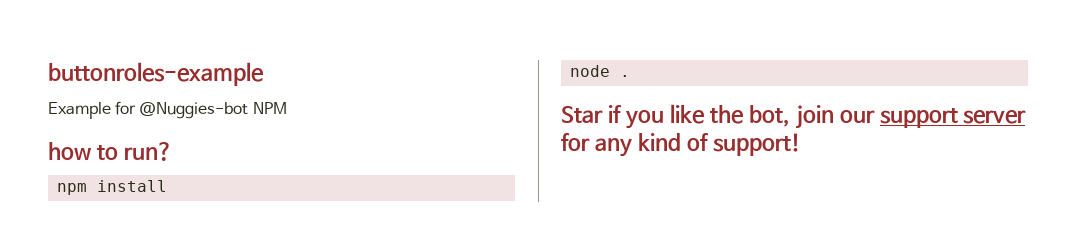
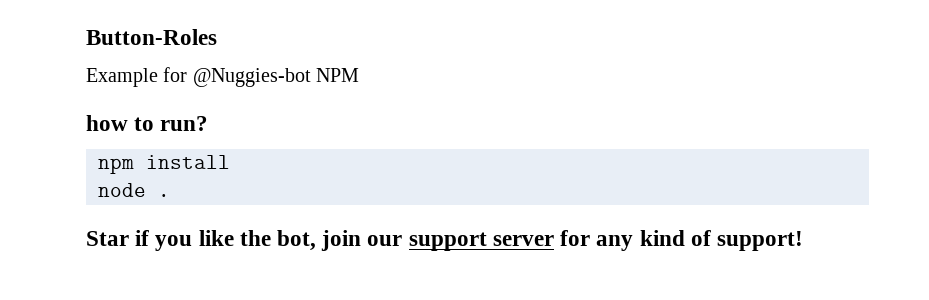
[48,62,264,86] buttonroles-example -> [86,29,217,45] Button-Roles

